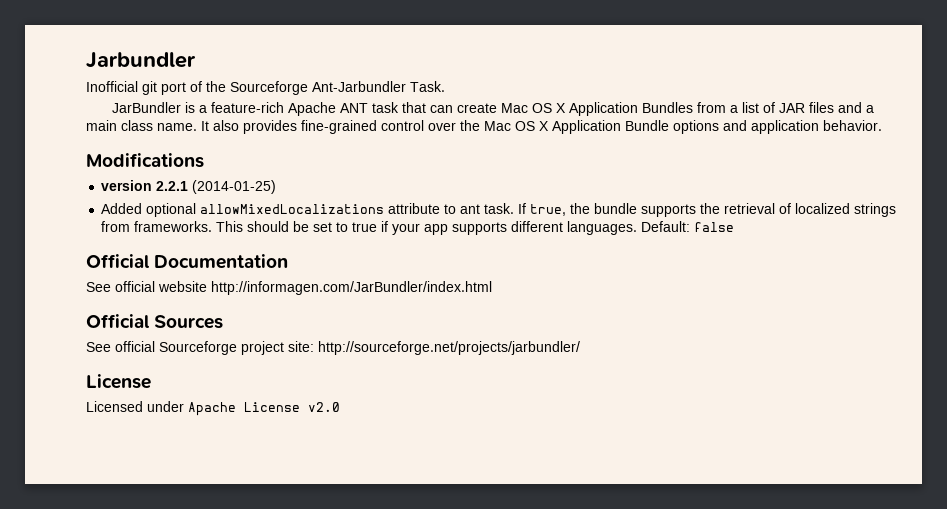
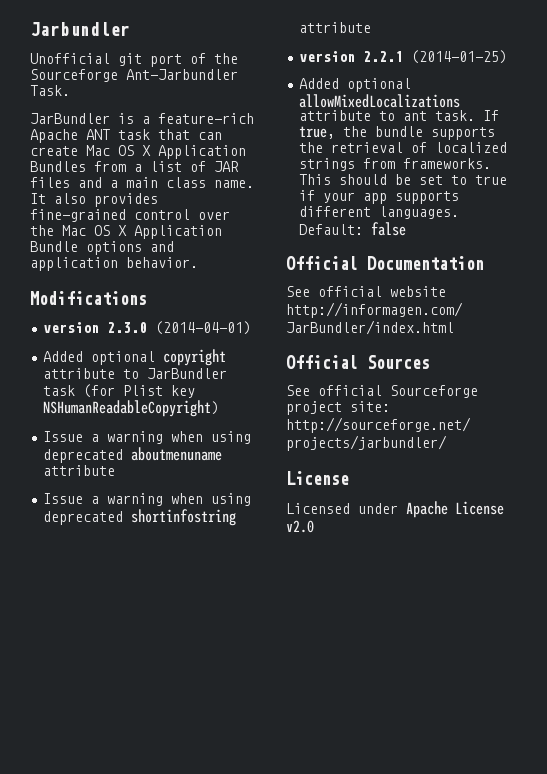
[86,81,138,92] Inofficial -> [30,53,110,64] Unofficial
(204, 160) none -> [43,321,252,335] [43,349,227,366] [43,368,228,379] [43,384,196,398] [43,400,220,417] [43,431,252,444] [43,447,223,463] [43,465,116,476] [43,493,252,506] [43,509,237,526] [299,22,372,33] // version 2.3.0 (2014-04-01) // Added optional copyright attribute to JarBundler task (for Plist key NSHumanReadableCopyright) // Issue a warning when using deprecated aboutmenuname attribute // Issue a warning when using deprecated shortinfostring attribute

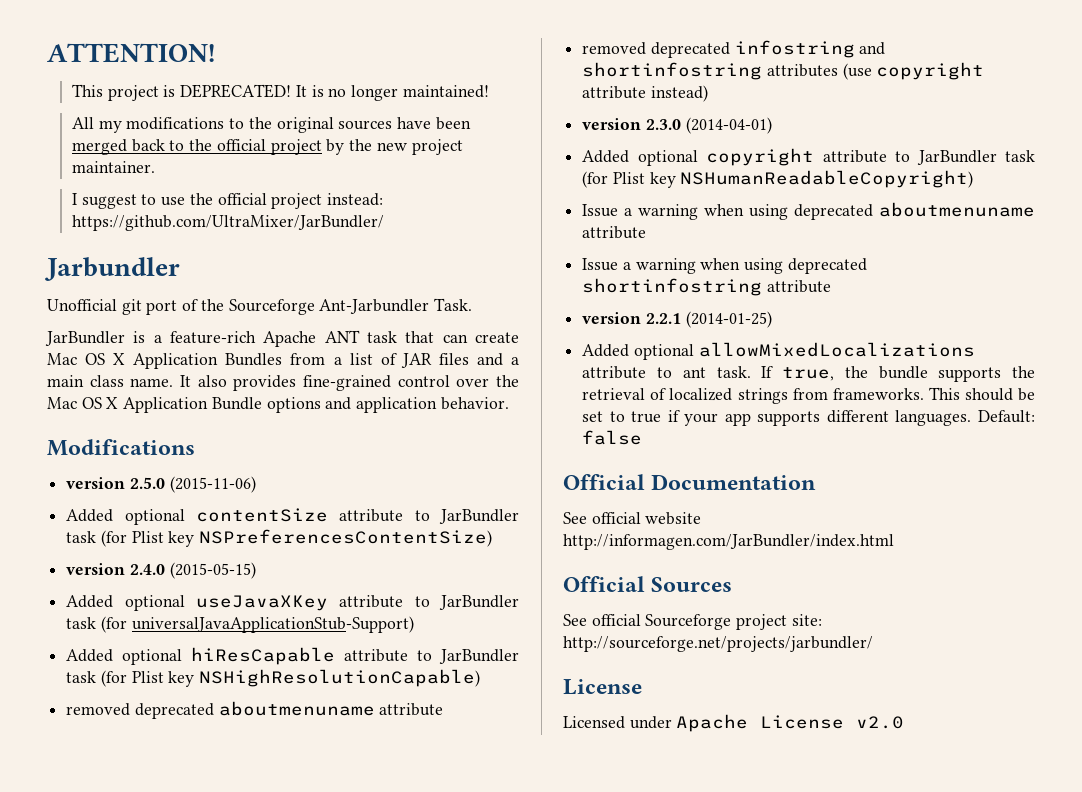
(30, 29) none -> [47,43,215,63] [71,84,489,101] [71,117,471,133] [71,139,463,155] [71,161,155,173] [71,193,384,209] [71,215,384,231] ATTENTION! // This project is DEPRECATED! It is no longer maintained! // All my modifications to the original sources have been merged back to the official project by the new project maintainer. // I suggest to use the official project instead: https://github.com/UltraMixer/JarBundler/ //
(147, 298) none -> [66,476,256,493] [66,508,519,525] [66,529,493,547] [66,562,256,579] [66,595,519,611] [66,616,414,633] [66,647,519,665] [66,669,481,687] [66,701,444,719] [582,40,886,58] [582,62,985,80] [582,85,708,102] // version 2.5.0 (2015-11-06) // Added optional contentSize attribute to JarBundler task (for Plist key NSPreferencesContentSize) // version 2.4.0 (2015-05-15) // Added optional useJavaXKey attribute to JarBundler task (for universalJavaApplicationStub-Support) // Added optional hiResCapable attribute to JarBundler task (for Plist key NSHighResolutionCapable) // removed deprecated aboutmenuname attribute // removed deprecated infostring and shortinfostring attributes (use copyright attribute instead)

